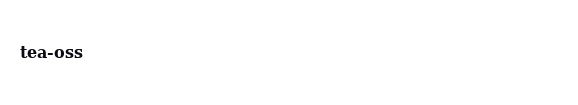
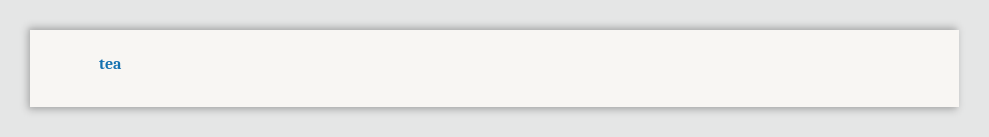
[20,46,83,58] tea-oss -> [99,59,122,69] tea

